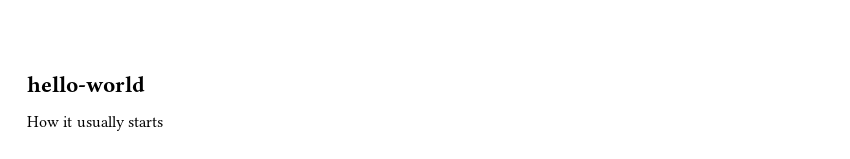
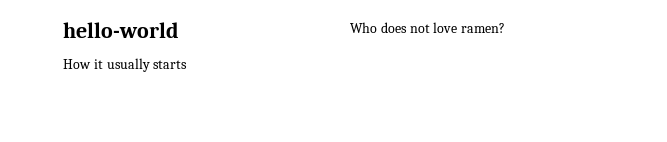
(163, 122) none -> [350,22,506,33] // Who does not love ramen?

